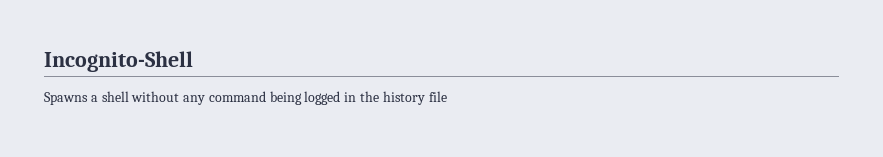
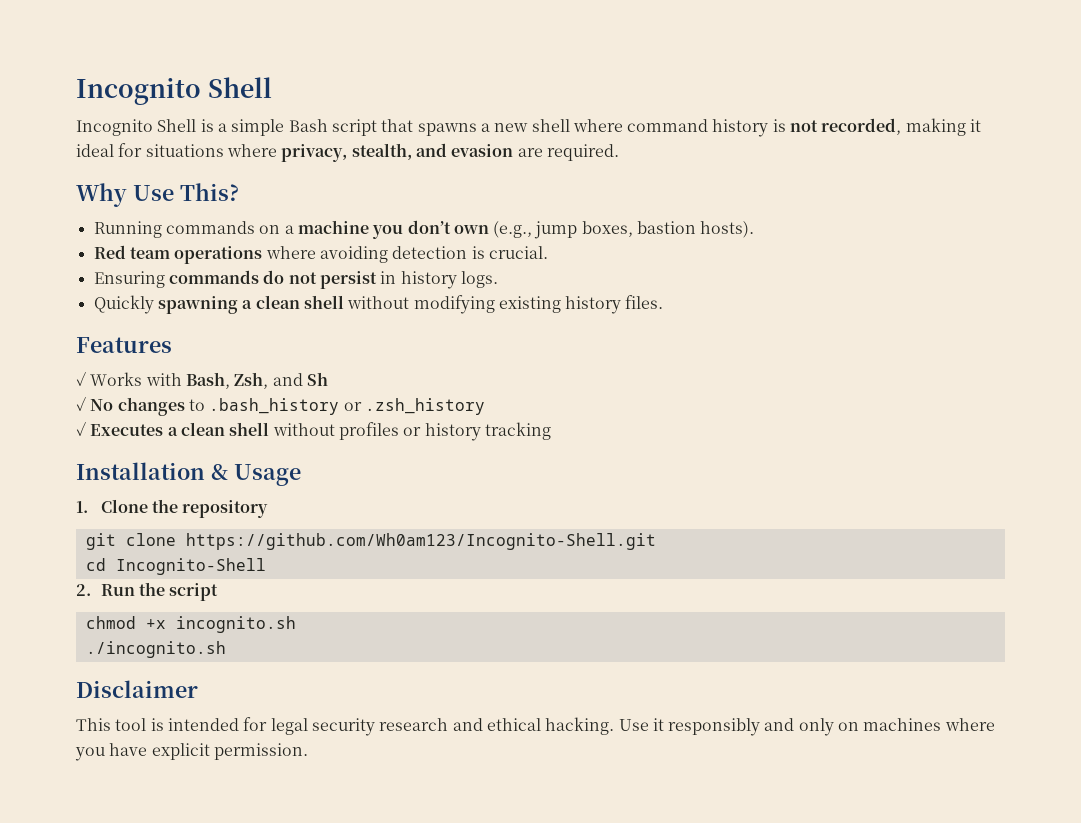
[44,51,193,72] [44,91,447,105] Incognito-Shell // Spawns a shell without any command being logged in the history file -> [76,77,272,105] [76,118,982,137] [76,143,619,162] [76,183,239,207] [93,220,755,239] [93,245,548,264] [93,270,498,289] [93,295,664,314] [76,337,172,353] [76,371,328,389] [76,396,485,416] [76,421,551,441] [76,462,301,486] [76,499,269,518] [85,533,656,550] [85,558,266,575] [76,582,219,601] [85,616,296,633] [85,641,226,658] [76,680,198,698] [76,717,995,736] [75,743,308,761] Incognito Shell // Incognito Shell is a simple Bash script that spawns a new shell where command history is not recorded, making it ideal for situations where privacy, stealth, and evasion are required. // Why Use This? // Running commands on a machine you don’t own (e.g., jump boxes, bastion hosts). // Red team operations where avoiding detection is crucial. // Ensuring commands do not persist in history logs. // Quickly spawning a clean shell without modifying existing history files. // Features // ✓ Works with Bash, Zsh, and Sh // ✓ No changes to .bash_history or .zsh_history // ✓ Executes a clean shell without profiles or history tracking // Installation & Usage // 1. Clone the repository // git clone https://github.com/Wh0am123/Incognito-Shell.git // cd Incognito-Shell // 2. Run the script // chmod +x incognito.sh // ./incognito.sh // Disclaimer // This tool is intended for legal security research and ethical hacking. Use it responsibly and only on machines where you have explicit permission.

